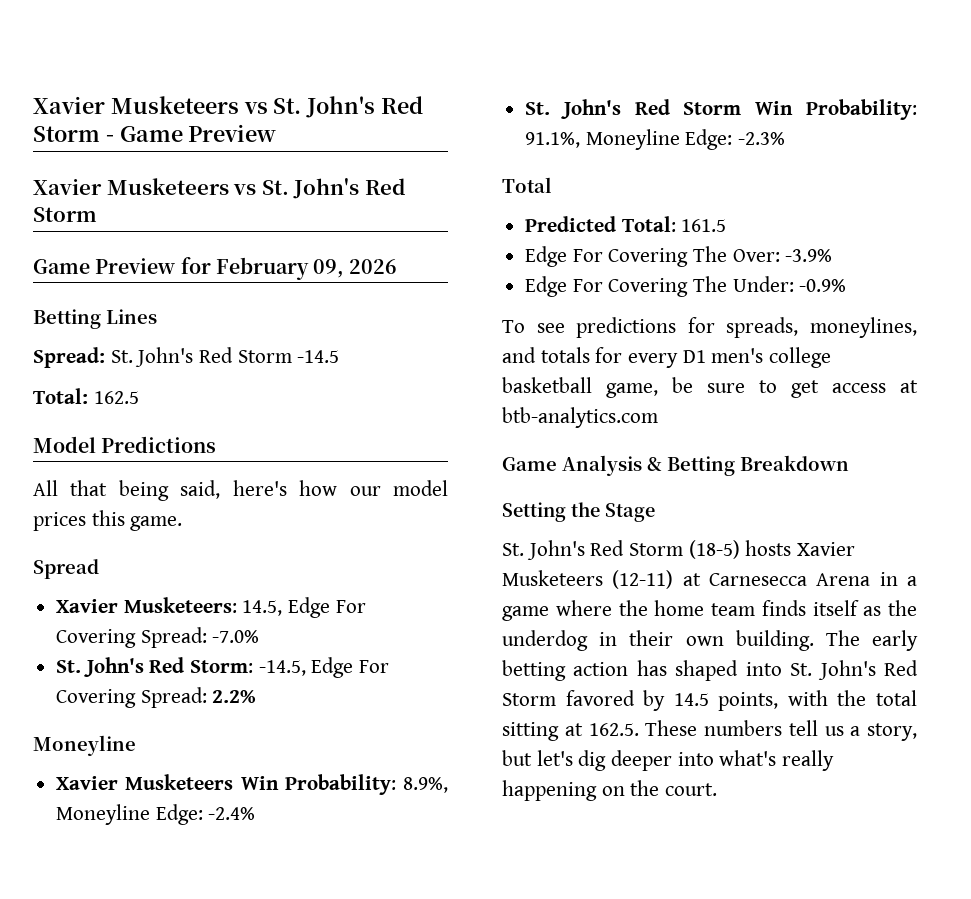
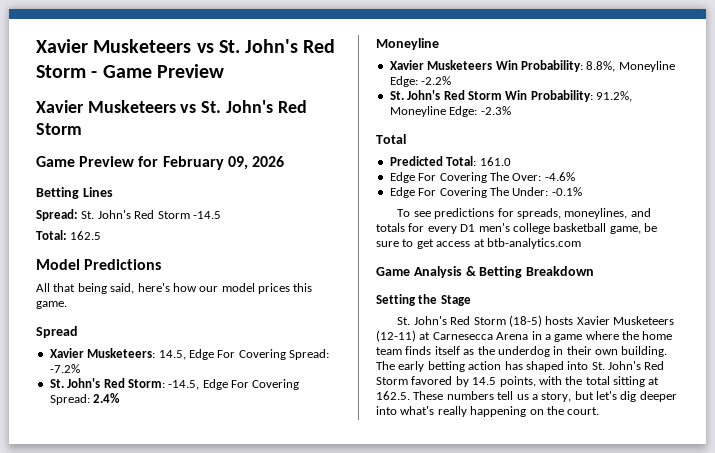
[212,630,260,643] -7.0% -> [49,364,80,373] -7.2%
[212,690,257,703] 2.2% -> [93,393,121,403] 2.4%
[402,777,448,793] [56,804,256,825] 8.9%, Moneyline Edge: -2.4% -> [586,61,675,72] [389,76,452,87] 8.8%, Moneyline Edge: -2.2%
[525,132,581,148] 91.1%, -> [596,91,632,102] 91.2%,
[681,219,727,232] 161.5 -> [479,157,511,166] 161.0
[785,249,833,262] -3.9% -> [544,172,575,181] -4.6%
[799,279,847,292] -0.9% -> [551,187,582,196] -0.1%

